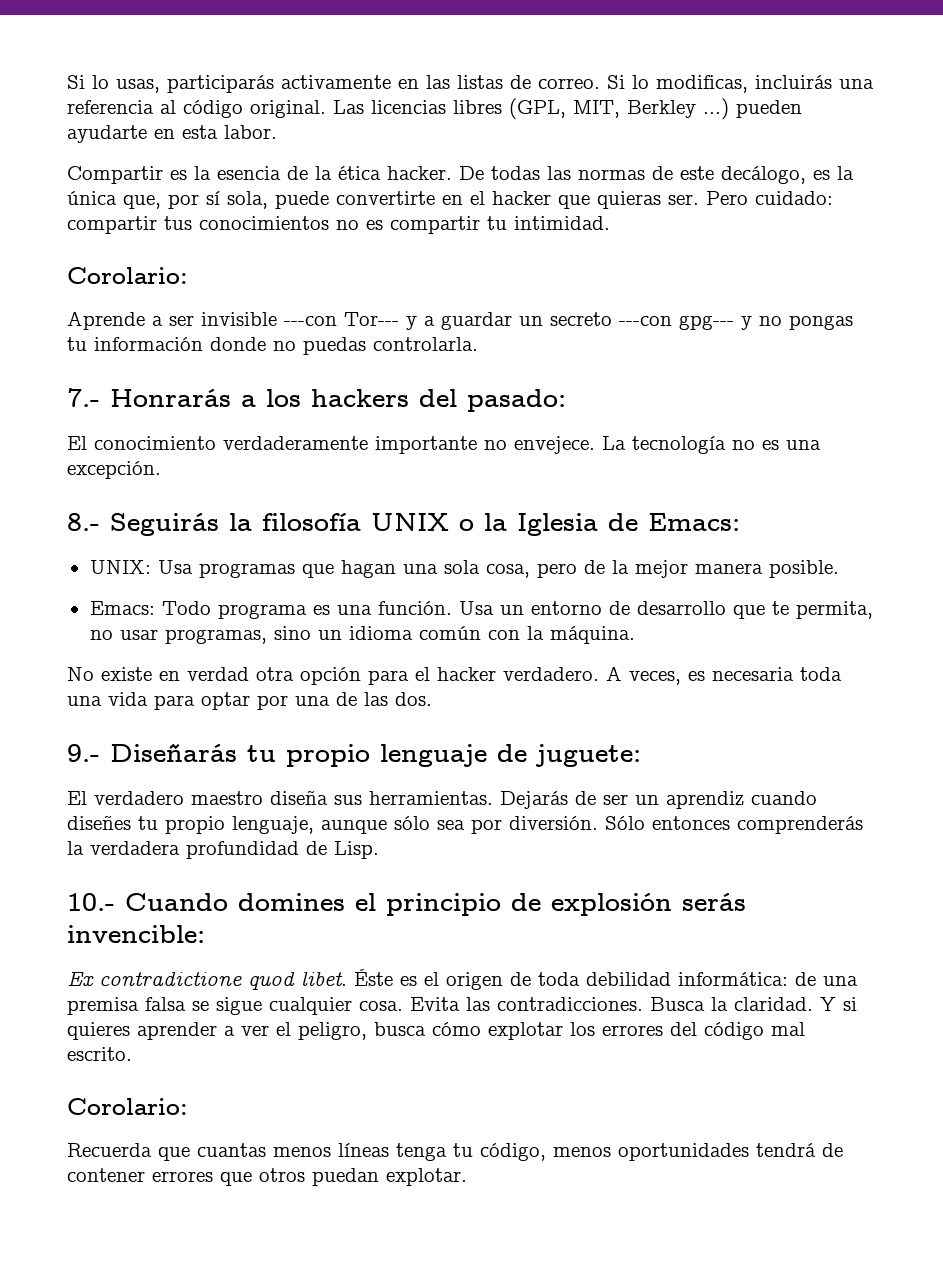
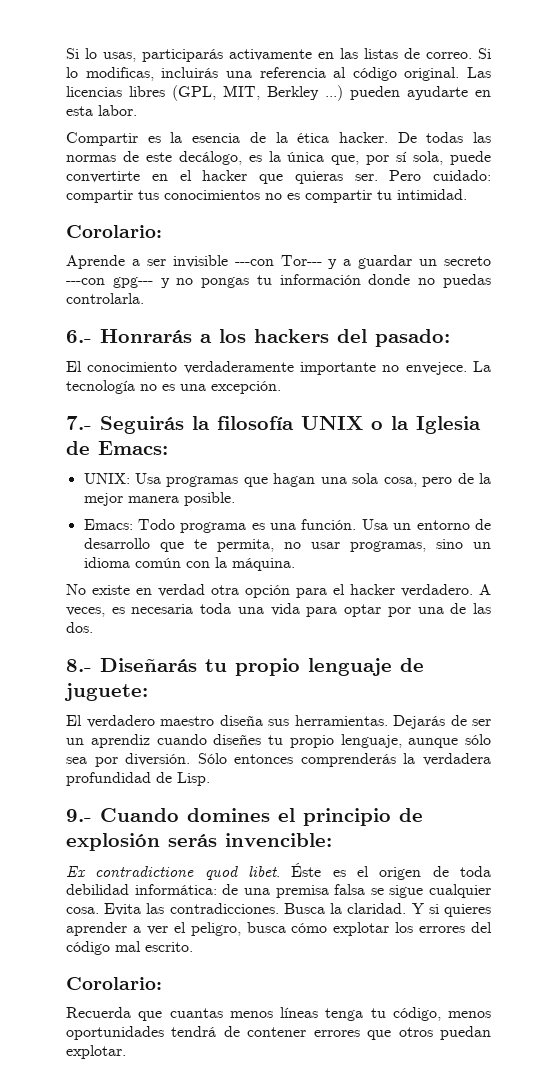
[67,388,100,407] 7.- -> [66,330,92,343] 6.-
[67,513,100,531] 8.- -> [66,416,92,430] 7.-
[67,744,100,762] 9.- -> [66,659,92,672] 8.-
[67,893,115,911] 10.- -> [66,809,92,822] 9.-

